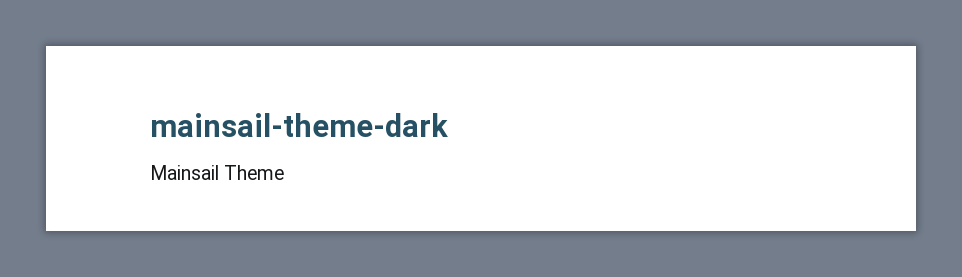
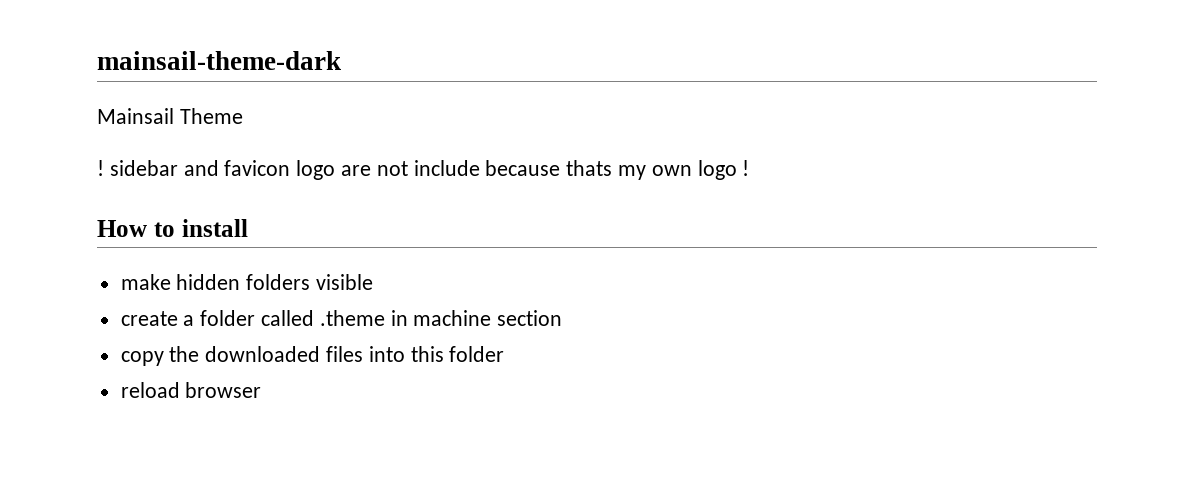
(285, 172) none -> [97,160,750,180] [97,219,248,237] [120,274,374,290] [120,310,563,326] [120,346,505,366] [120,382,262,398] // ! sidebar and favicon logo are not include because thats my own logo ! // How to install // make hidden folders visible // create a folder called .theme in machine section // copy the downloaded files into this folder // reload browser

